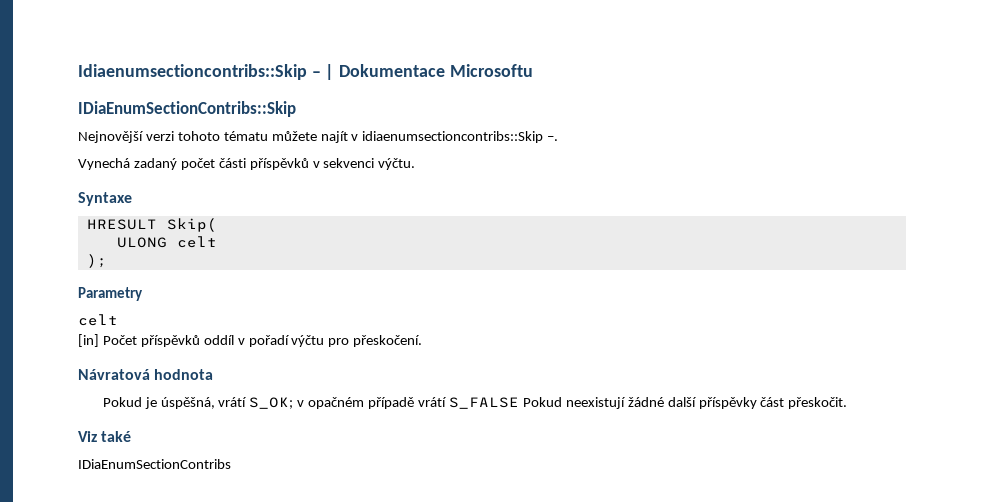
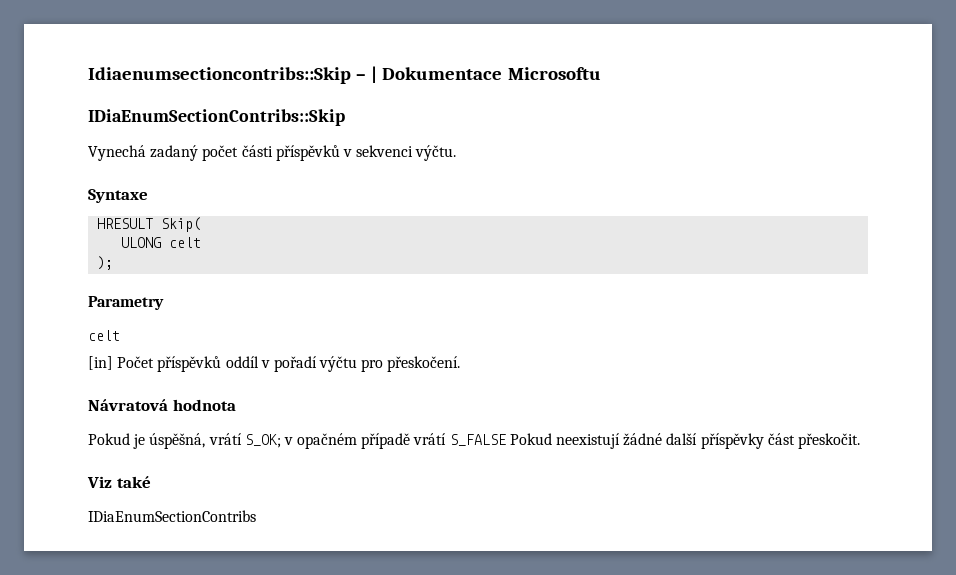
[78,131,559,143] // Nejnovější verzi tohoto tématu můžete najít v idiaenumsectioncontribs::Skip –. -> (345, 117) none

